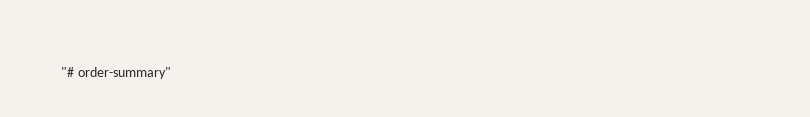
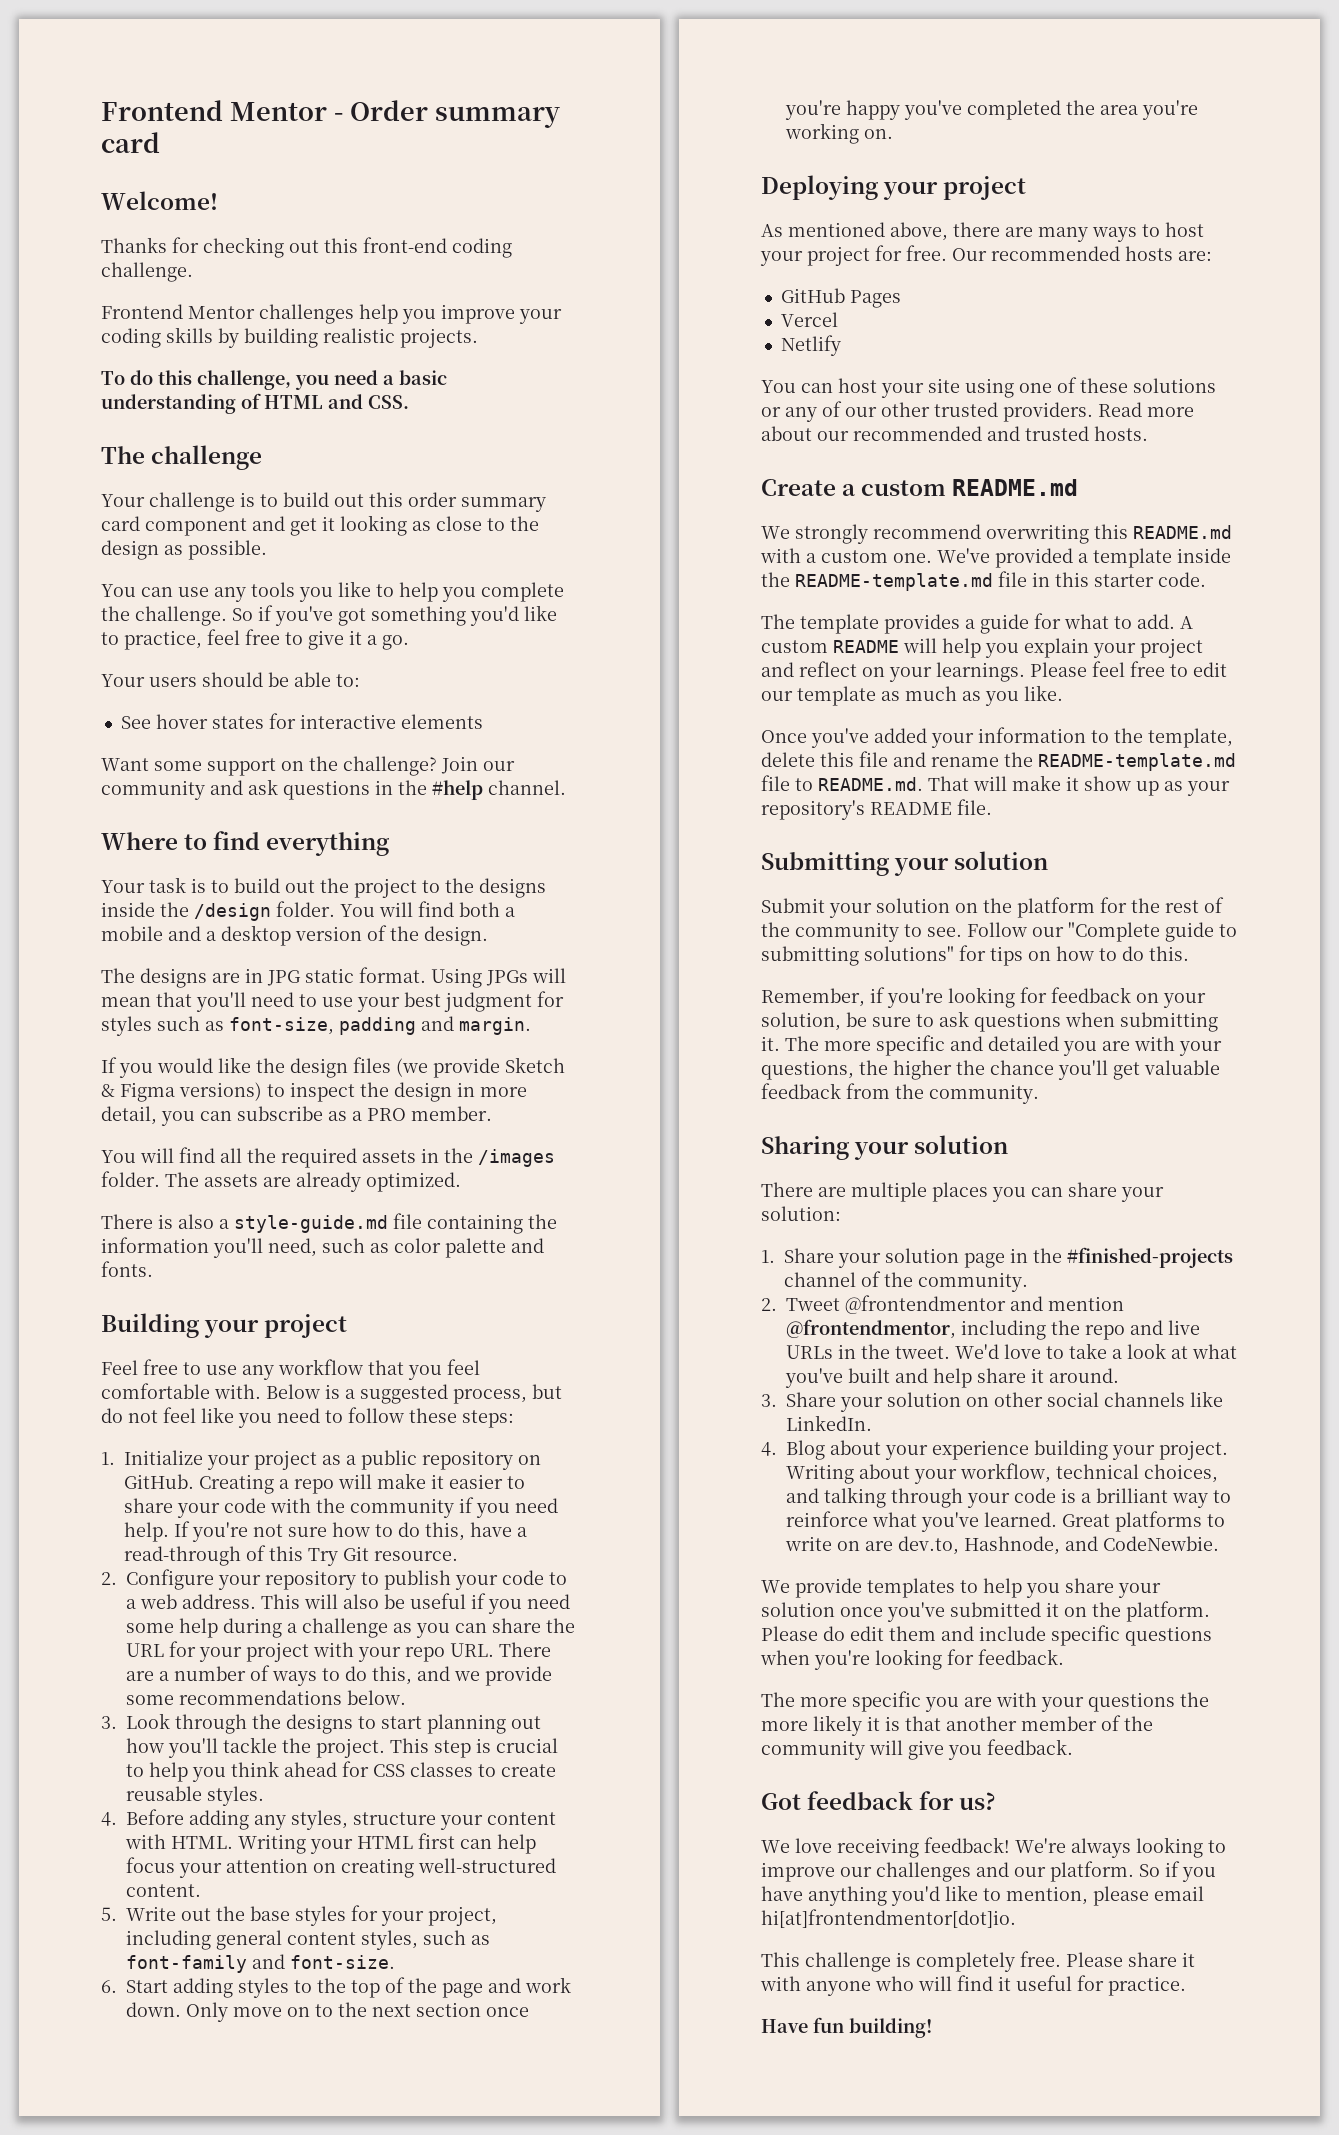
[61,67,171,79] "# order-summary" -> [101,100,560,128] [101,132,160,153] [101,191,218,210] [101,237,512,258] [101,262,193,282] [101,304,562,324] [101,327,478,348] [101,370,447,390] [101,393,409,414] [101,445,263,470] [101,492,546,512] [101,515,539,536] [101,540,267,560] [101,581,564,602] [101,605,557,626] [101,629,409,650] [101,672,360,687] [120,713,483,729] [101,756,515,776] [101,779,566,800] [101,831,390,856] [101,877,546,898] [101,901,515,921] [101,925,488,946] [101,967,566,988] [101,991,564,1012] [101,1016,531,1036] [101,1057,565,1078] [101,1082,527,1102] [101,1106,492,1126] [101,1147,555,1168] [101,1171,461,1192] [101,1213,557,1234] [101,1237,544,1258] [101,1261,153,1277] [101,1313,348,1338] [101,1359,480,1380] [101,1383,562,1404] [101,1407,514,1428] [101,1450,541,1470] [124,1473,525,1494] [124,1497,558,1518] [124,1521,527,1542] [124,1545,458,1566] [101,1569,567,1590] [126,1593,570,1614] [126,1618,575,1638] [126,1641,551,1662] [126,1665,552,1686] [126,1690,406,1705] [101,1713,541,1734] [126,1737,558,1758] [126,1761,556,1782] [126,1786,264,1806] [101,1809,556,1830] [125,1833,536,1854] [126,1857,556,1878] [126,1884,201,1897] [101,1905,497,1926] [126,1930,490,1950] [126,1954,395,1973] [101,1977,571,1998] [126,2002,529,2022] [785,100,1198,120] [785,123,893,144] [761,175,1027,200] [761,222,1204,242] [760,245,1212,266] [780,288,901,308] [780,312,838,327] [780,335,841,356] [761,377,1216,398] [761,401,1194,422] [761,426,1148,441] [761,479,1079,496] [761,524,1232,544] [760,548,1231,568] [761,571,1206,591] [761,613,1193,634] [761,638,1203,658] [761,661,1227,682] [761,685,1063,706] [761,727,1233,748] [761,751,1236,771] [761,775,1230,796] [761,799,992,820] [761,851,1049,876] [761,897,1224,918] [761,922,1237,942] [761,945,1189,966] [761,987,1206,1008] [761,1011,1218,1032] [761,1035,1222,1056] [761,1060,1220,1080] [761,1083,1039,1104] [761,1135,1009,1160] [761,1182,1164,1202] [761,1206,841,1221] [761,1247,1233,1268] [784,1271,1028,1292] [761,1295,1124,1314] [786,1319,1200,1340] [786,1343,1237,1359] [785,1368,1119,1388] [761,1391,1223,1412] [786,1415,872,1431] [761,1440,1228,1460] [786,1463,1218,1484] [786,1487,1231,1508] [786,1511,1225,1532] [785,1536,1219,1555] [761,1578,1161,1598] [761,1601,1210,1622] [761,1625,1212,1646] [760,1649,1064,1670] [761,1691,1209,1712] [761,1715,1153,1736] [761,1739,1073,1760] [761,1791,997,1810] [761,1837,1226,1858] [761,1861,1216,1882] [761,1885,1204,1906] [761,1909,1016,1928] [761,1951,1195,1972] [760,1975,1186,1996] [761,2017,932,2038] Frontend Mentor - Order summary card // Welcome! // Thanks for checking out this front-end coding challenge. // Frontend Mentor challenges help you improve your coding skills by building realistic projects. // To do this challenge, you need a basic understanding of HTML and CSS. // The challenge // Your challenge is to build out this order summary card component and get it looking as close to the design as possible. // You can use any tools you like to help you complete the challenge. So if you've got something you'd like to practice, feel free to give it a go. // Your users should be able to: // See hover states for interactive elements // Want some support on the challenge? Join our community and ask questions in the #help channel. // Where to find everything // Your task is to build out the project to the designs inside the /design folder. You will find both a mobile and a desktop version of the design. // The designs are in JPG static format. Using JPGs will mean that you'll need to use your best judgment for styles such as font-size, padding and margin. // If you would like the design files (we provide Sketch & Figma versions) to inspect the design in more detail, you can subscribe as a PRO member. // You will find all the required assets in the /images folder. The assets are already optimized. // There is also a style-guide.md file containing the information you'll need, such as color palette and fonts. // Building your project // Feel free to use any workflow that you feel comfortable with. Below is a suggested process, but do not feel like you need to follow these steps: // 1. Initialize your project as a public repository on GitHub. Creating a repo will make it easier to share your code with the community if you need help. If you're not sure how to do this, have a read-through of this Try Git resource. // 2. Configure your repository to publish your code to a web address. This will also be useful if you need some help during a challenge as you can share the URL for your project with your repo URL. There are a number of ways to do this, and we provide some recommendations below. // 3. Look through the designs to start planning out how you'll tackle the project. This step is crucial to help you think ahead for CSS classes to create reusable styles. // 4. Before adding any styles, structure your content with HTML. Writing your HTML first can help focus your attention on creating well-structured content. // 5. Write out the base styles for your project, including general content styles, such as font-family and font-size. // 6. Start adding styles to the top of the page and work down. Only move on to the next section once you're happy you've completed the area you're working on. // Deploying your project // As mentioned above, there are many ways to host your project for free. Our recommended hosts are: // GitHub Pages // Vercel // Netlify // You can host your site using one of these solutions or any of our other trusted providers. Read more about our recommended and trusted hosts. // Create a custom README.md // We strongly recommend overwriting this README.md with a custom one. We've provided a template inside the README-template.md file in this starter code. // The template provides a guide for what to add. A custom README will help you explain your project and reflect on your learnings. Please feel free to edit our template as much as you like. // Once you've added your information to the template, delete this file and rename the README-template.md file to README.md. That will make it show up as your repository's README file. // Submitting your solution // Submit your solution on the platform for the rest of the community to see. Follow our "Complete guide to submitting solutions" for tips on how to do this. // Remember, if you're looking for feedback on your solution, be sure to ask questions when submitting it. The more specific and detailed you are with your questions, the higher the chance you'll get valuable feedback from the community. // Sharing your solution // There are multiple places you can share your solution: // 1. Share your solution page in the #finished-projects channel of the community. // 2. Tweet @frontendmentor and mention @frontendmentor, including the repo and live URLs in the tweet. We'd love to take a look at what you've built and help share it around. // 3. Share your solution on other social channels like LinkedIn. // 4. Blog about your experience building your project. Writing about your workflow, technical choices, and talking through your code is a brilliant way to reinforce what you've learned. Great platforms to write on are dev.to, Hashnode, and CodeNewbie. // We provide templates to help you share your solution once you've submitted it on the platform. Please do edit them and include specific questions when you're looking for feedback. // The more specific you are with your questions the more likely it is that another member of the community will give you feedback. // Got feedback for us? // We love receiving feedback! We're always looking to improve our challenges and our platform. So if you have anything you'd like to mention, please email hi[at]frontendmentor[dot]io. // This challenge is completely free. Please share it with anyone who will find it useful for practice. // Have fun building!

